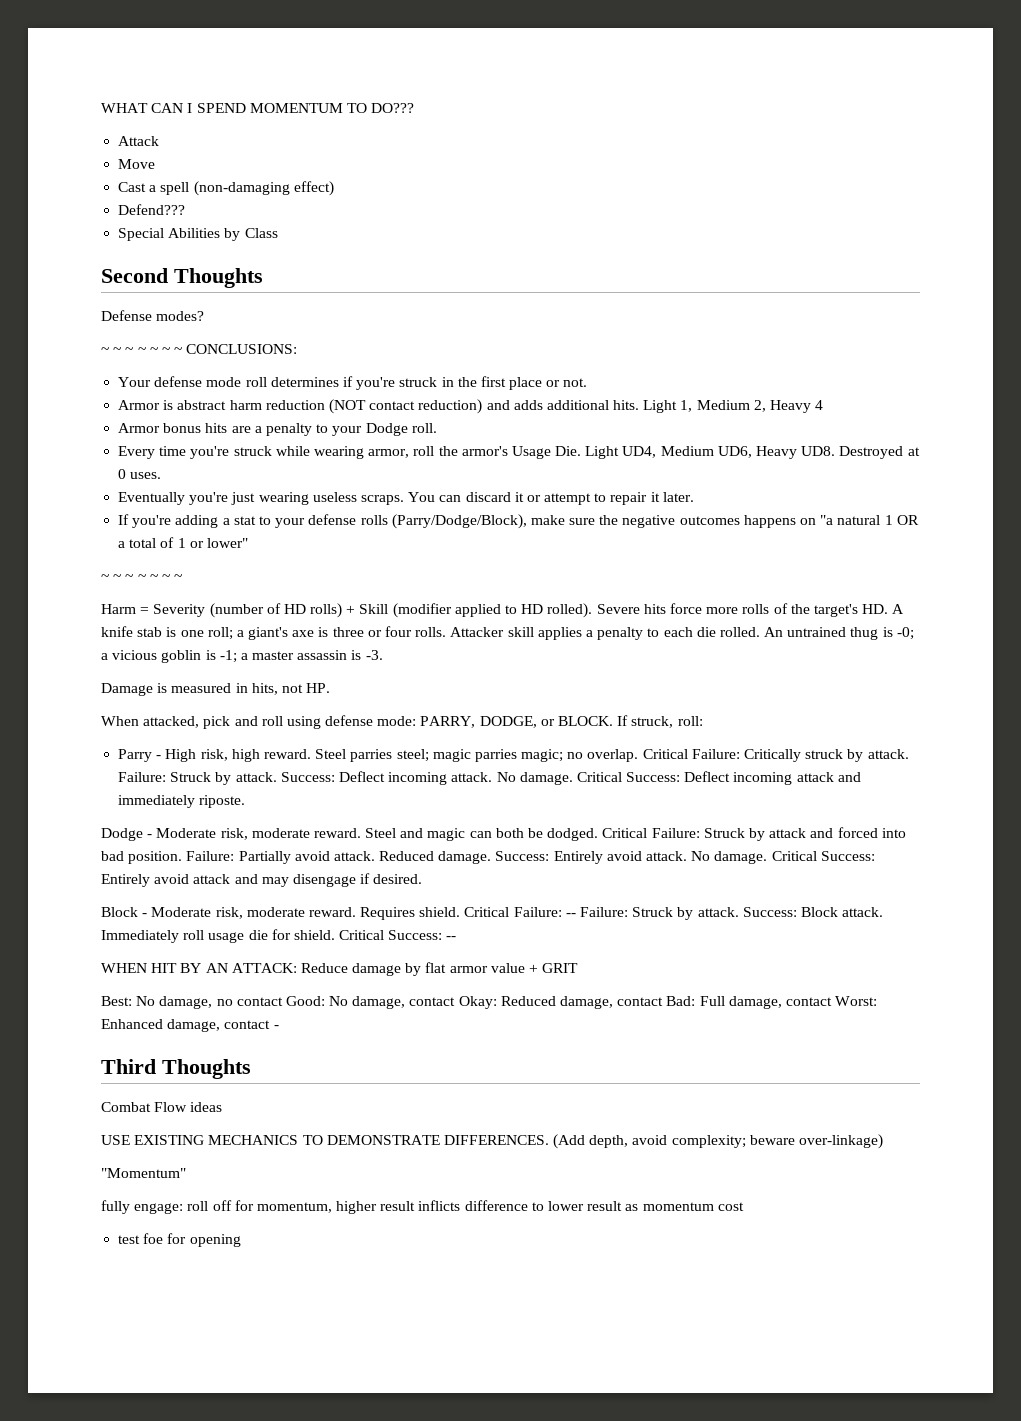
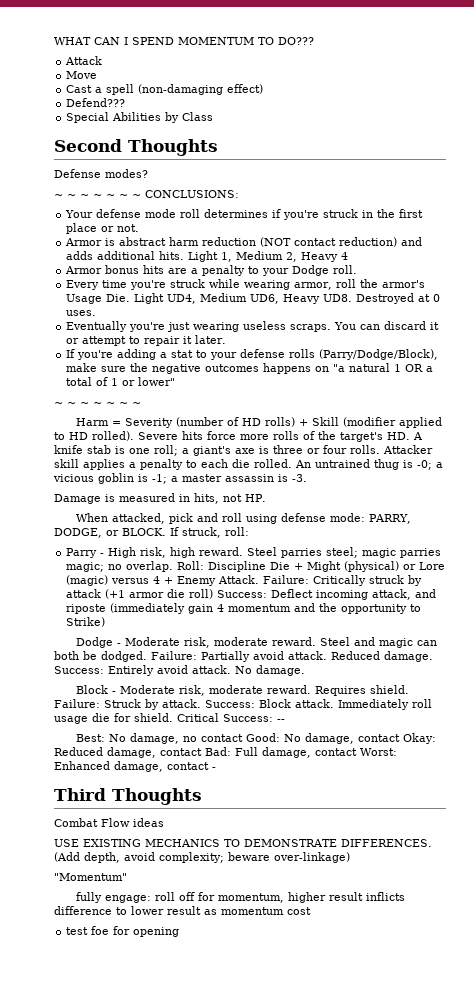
[642,749,909,762] [118,771,861,785] [118,795,246,808] Critical Failure: Critically struck by attack. Failure: Struck by attack. Success: Deflect incoming attack. No damage. Critical Success: Deflect incoming attack and immediately riposte. -> [177,561,446,572] [66,575,423,586] [66,589,437,600] [66,603,422,614] [66,617,106,627] Roll: Discipline Die + Might (physical) or Lore (magic) versus 4 + Enemy Attack. Failure: Critically struck by attack (+1 armor die roll) Success: Deflect incoming attack, and riposte (immediately gain 4 momentum and the opportunity to Strike)
[602,827,906,841] [101,851,183,864] Critical Failure: Struck by attack and forced into bad position. -> (147, 656) none
[771,851,875,861] [101,873,423,887] Critical Success: Entirely avoid attack and may disengage if desired. -> (305, 670) none
[464,907,576,917] Critical Failure: -- -> (410, 689) none
[101,962,579,976] // WHEN HIT BY AN ATTACK: Reduce damage by flat armor value + GRIT -> (285, 720) none

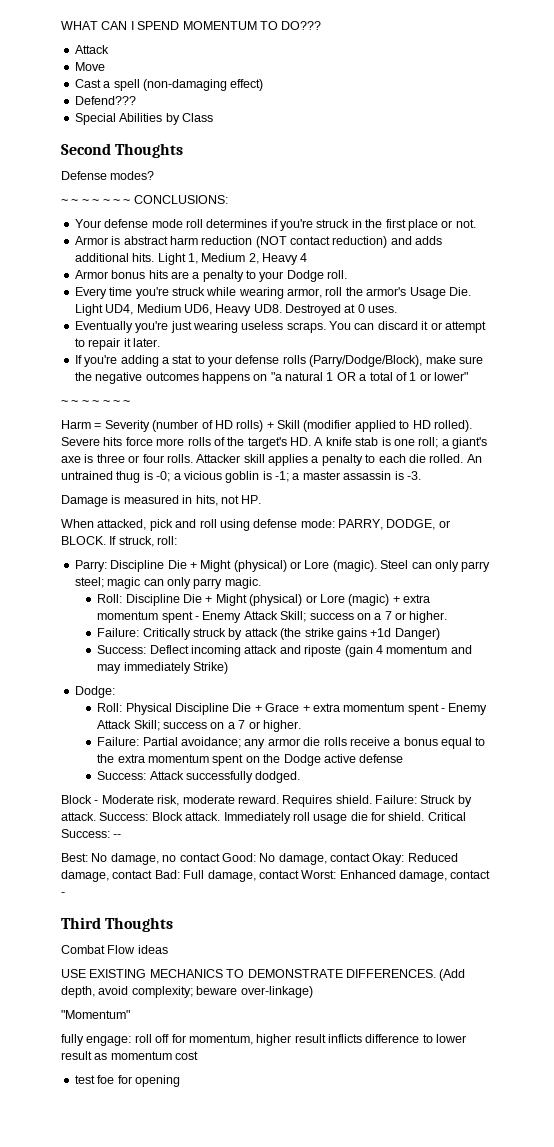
[66,547,442,558] [66,561,174,572] Parry - High risk, high reward. Steel parries steel; magic parries magic; no overlap. -> [74,560,491,572] [74,577,261,589] Parry: Discipline Die + Might (physical) or Lore (magic). Steel can only parry steel; magic can only parry magic. //
[111,575,260,586] versus 4 + Enemy Attack. -> [392,594,431,603] [97,611,448,623] + extra momentum spent - Enemy Attack Skill; success on a 7 or higher. //
[105,589,214,599] (+1 armor die roll) -> [280,628,440,640] (the strike gains +1d Danger) //
[372,589,412,600] attack, -> [244,645,278,654] attack
[110,603,214,614] (immediately gain -> [344,645,373,657] (gain
[319,603,422,614] [66,617,106,627] [76,637,438,648] [54,651,433,662] [54,665,305,676] the opportunity to Strike) // Dodge - Moderate risk, moderate reward. Steel and magic can both be dodged. Failure: Partially avoid attack. Reduced damage. Success: Entirely avoid attack. No damage. -> [97,662,229,674] [74,686,115,698] [97,703,488,715] [97,720,301,732] [97,737,486,749] [97,754,404,766] [97,771,301,783] may immediately Strike) // Dodge: // Roll: Physical Discipline Die + Grace + extra momentum spent - Enemy Attack Skill; success on a 7 or higher. // Failure: Partial avoidance; any armor die rolls receive a bonus equal to the extra momentum spent on the Dodge active defense // Success: Attack successfully dodged.

